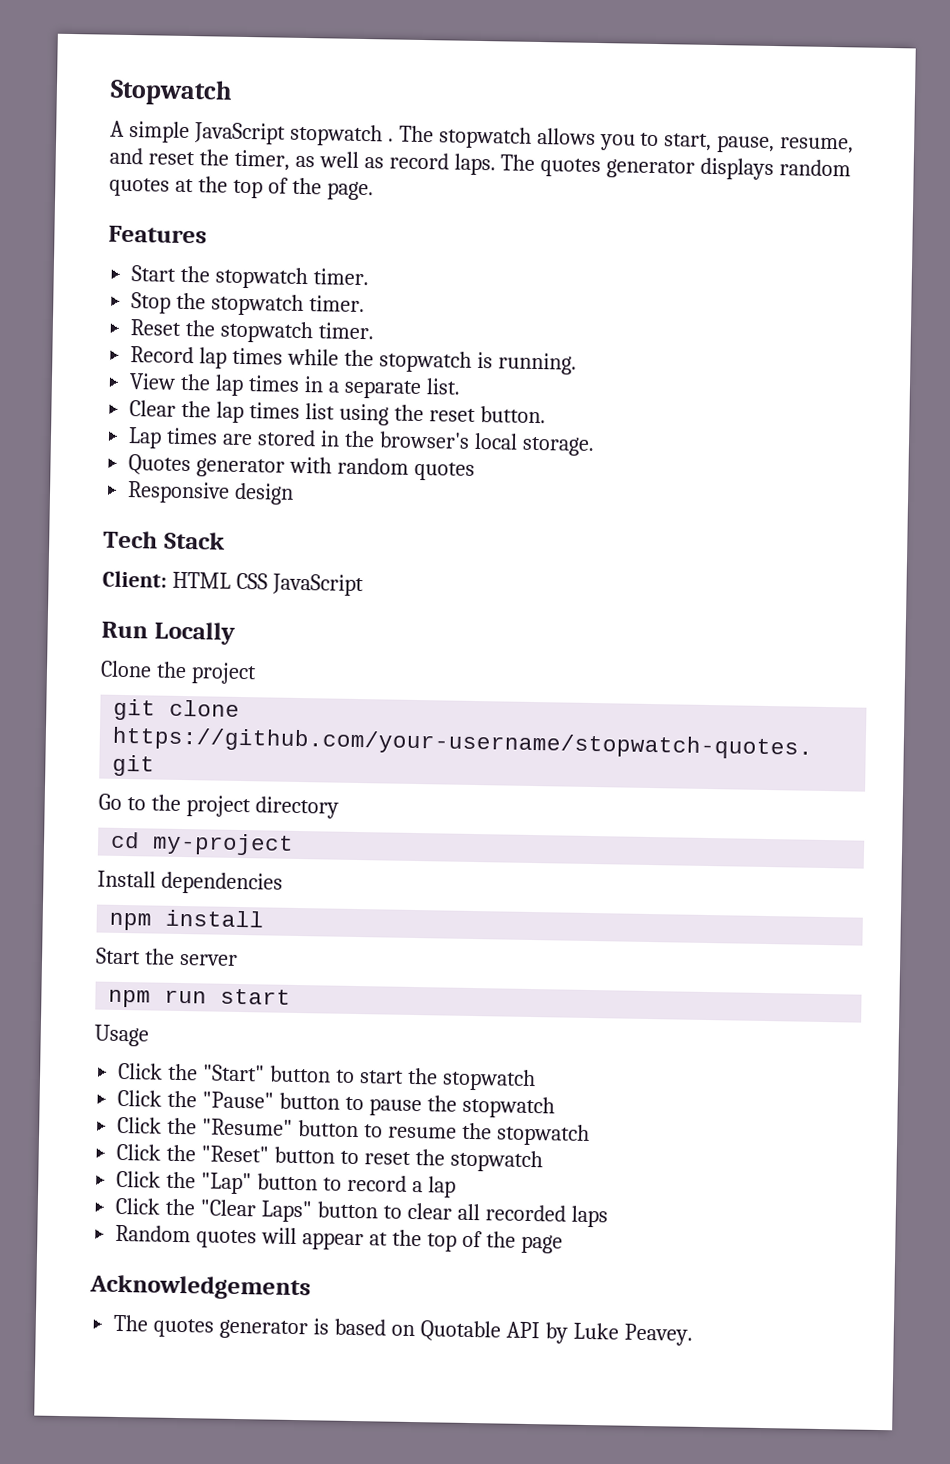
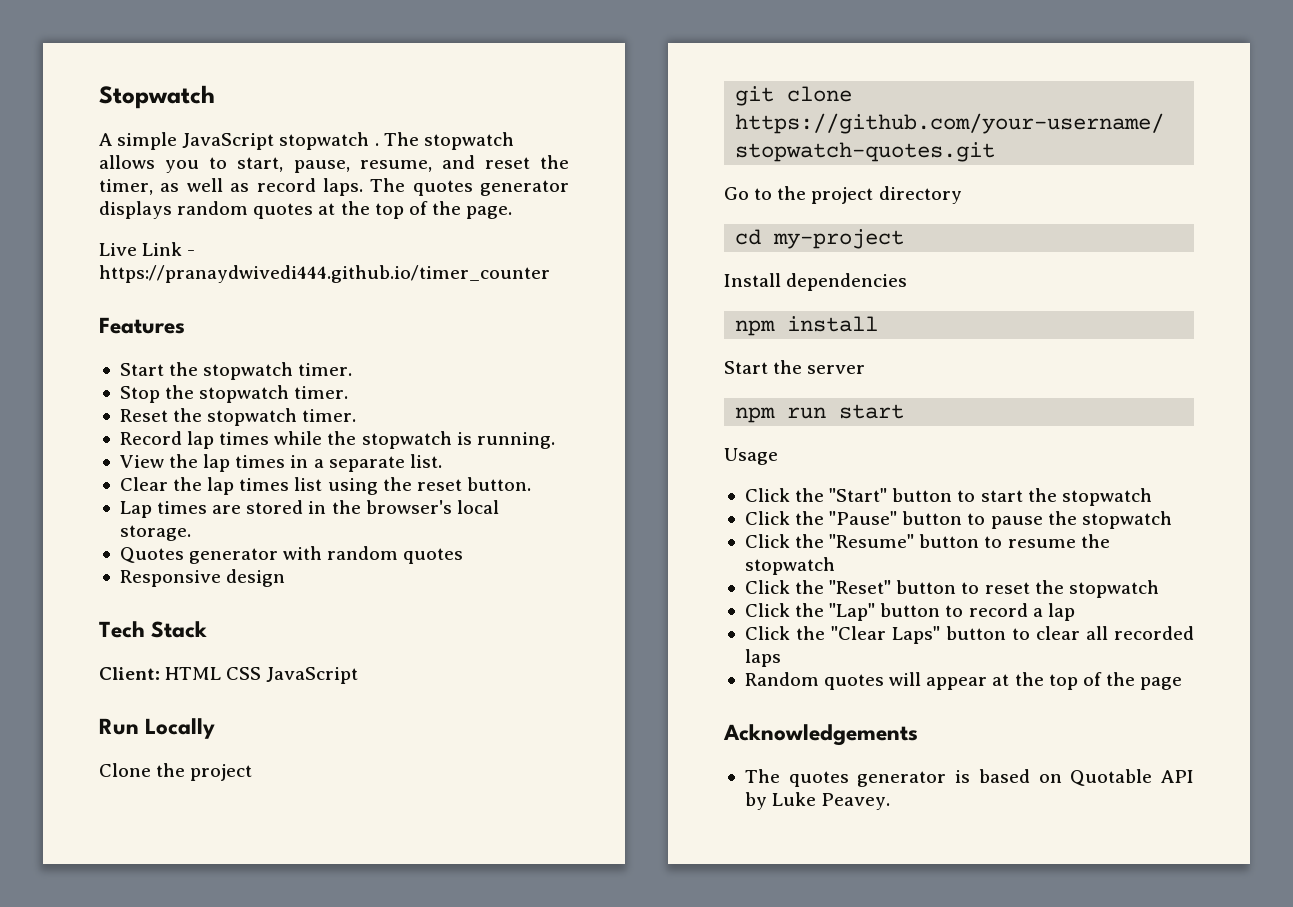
(374, 191) none -> [99,242,196,256] [99,265,550,283] // Live Link - https://pranaydwivedi444.github.io/timer_counter

